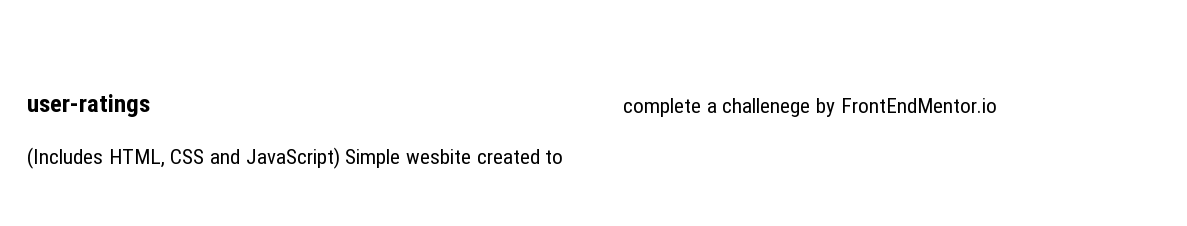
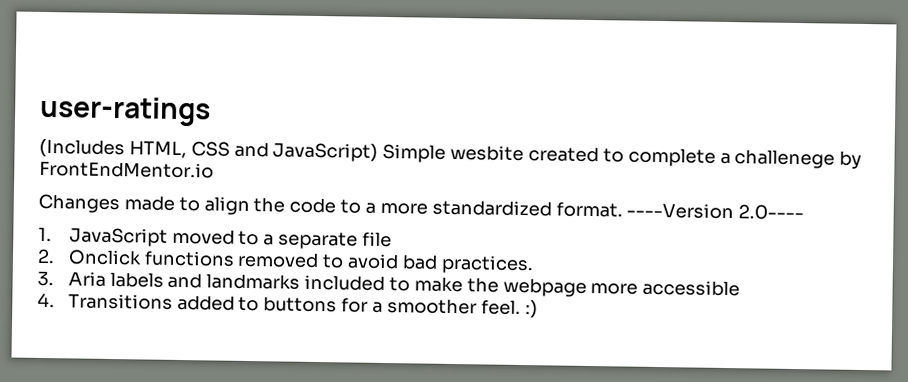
(997, 105) none -> [38,193,805,221] [38,226,392,250] [37,248,534,275] [37,270,741,297] [37,292,538,319] // Changes made to align the code to a more standardized format. ----Version 2.0---- // 1. JavaScript moved to a separate file // 2. Onclick functions removed to avoid bad practices. // 3. Aria labels and landmarks included to make the webpage more accessible // 4. Transitions added to buttons for a smoother feel. :)

